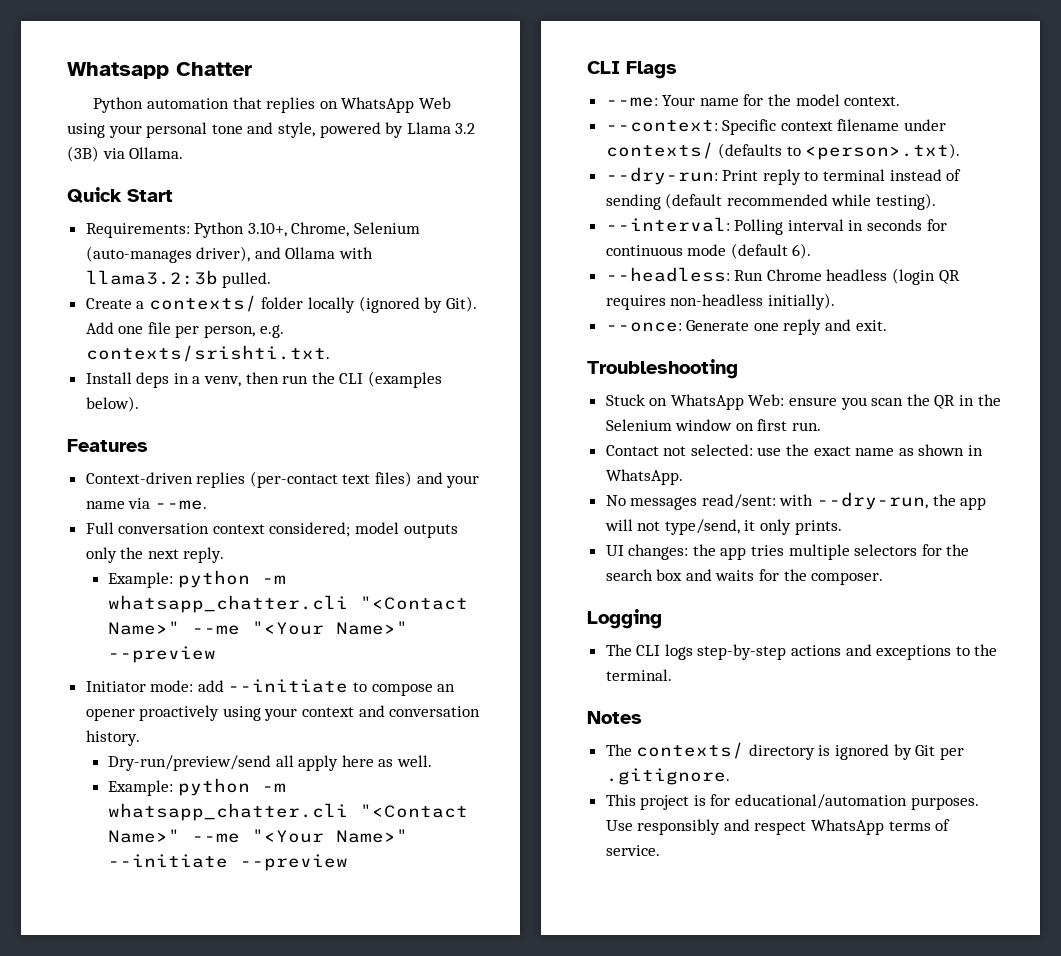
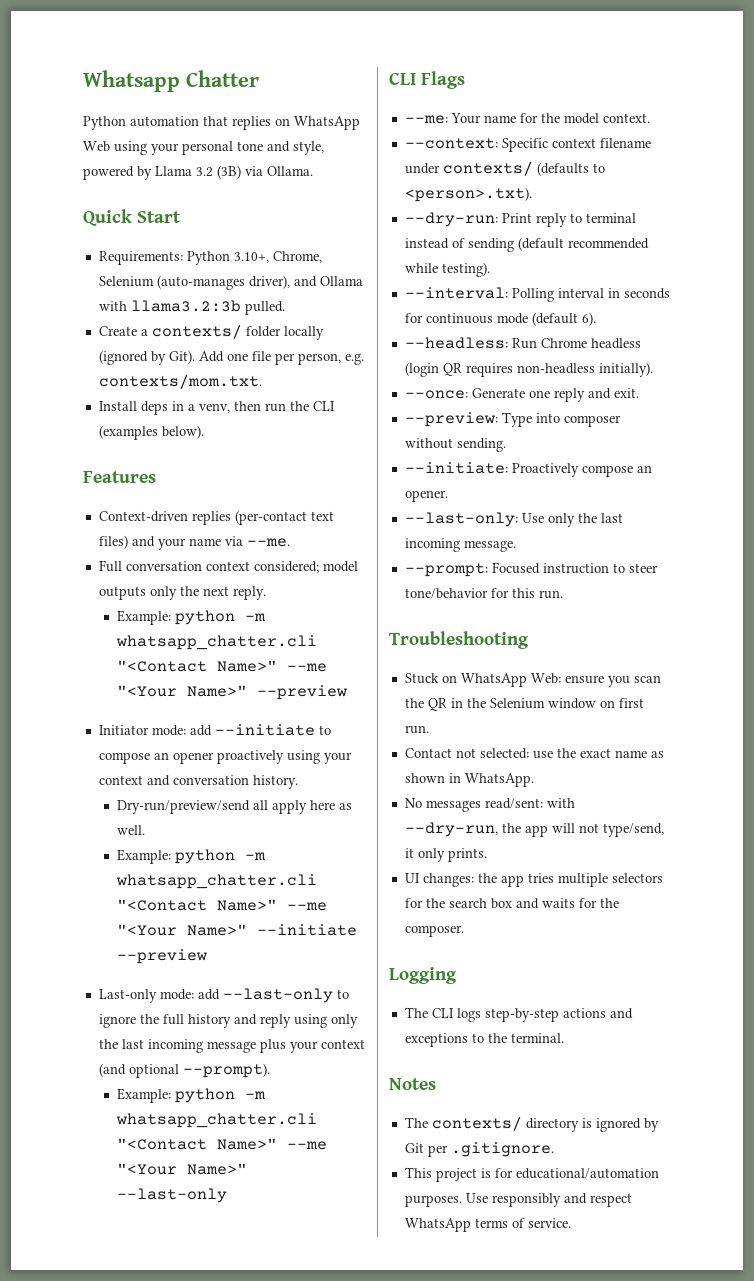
[85,345,330,362] contexts/srishti.txt. -> [98,374,262,389] contexts/mom.txt.
(349, 862) none -> [98,988,349,1003] [98,1014,358,1028] [98,1039,365,1053] [98,1063,270,1078] [116,1088,266,1103] [115,1113,317,1128] [116,1138,327,1150] [116,1163,247,1175] [116,1188,227,1203] // Last-only mode: add --last-only to ignore the full history and reply using only the last incoming message plus your context (and optional --prompt). // Example: python -m whatsapp_chatter.cli "<Contact Name>" --me "<Your Name>" --last-only
(887, 325) none -> [404,412,621,427] [404,438,506,452] [404,462,652,477] [404,490,448,502] [404,512,623,527] [404,538,516,552] [404,562,658,577] [404,588,563,599] // --preview: Type into composer without sending. // --initiate: Proactively compose an opener. // --last-only: Use only the last incoming message. // --prompt: Focused instruction to steer tone/behavior for this run.

